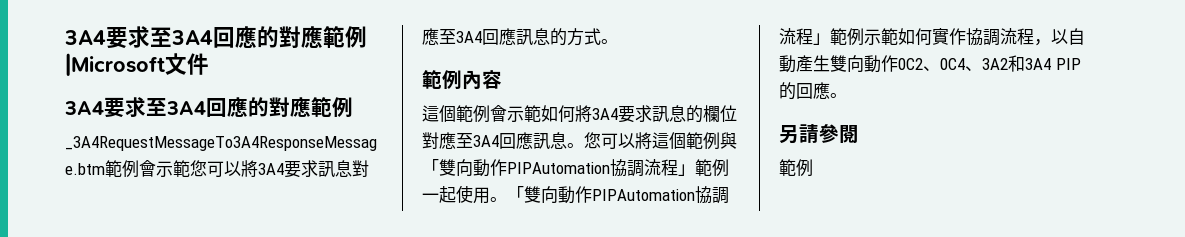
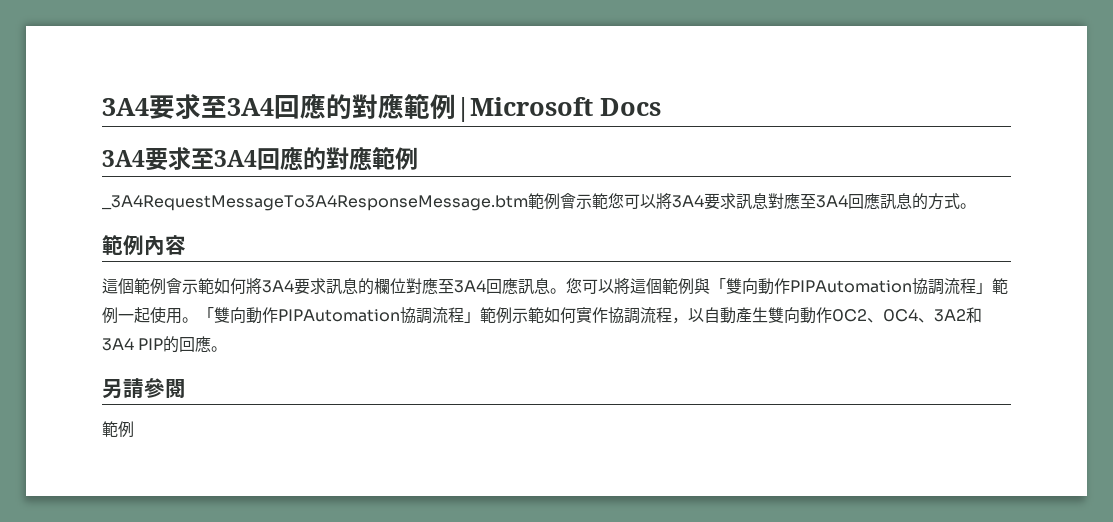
[165,53,209,75] 文件 -> [600,98,661,116] Docs

